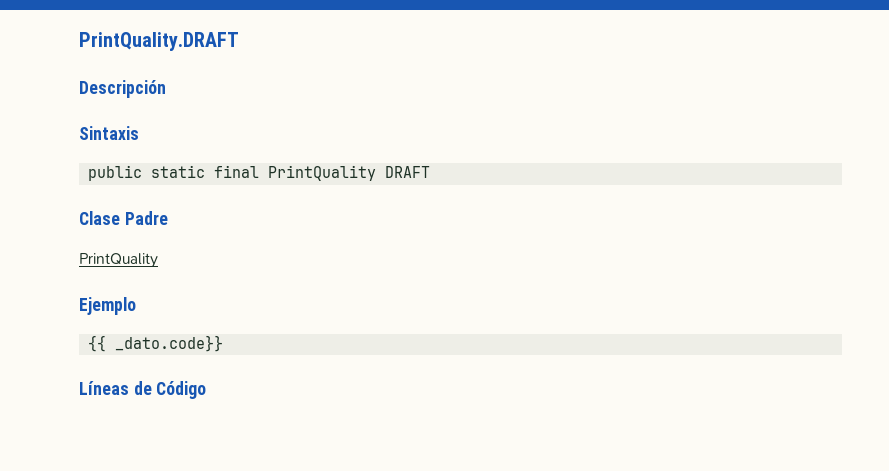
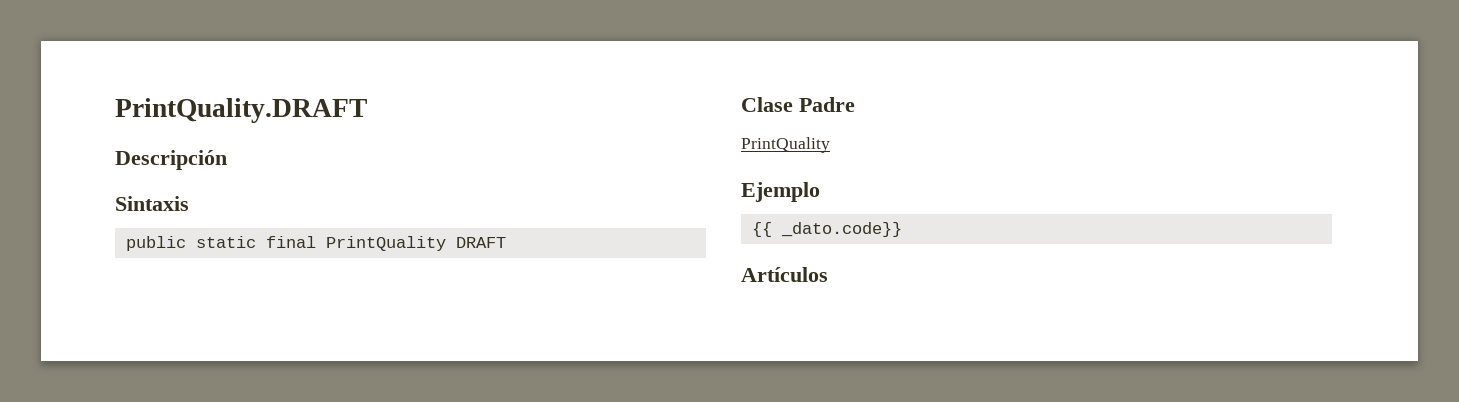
[79,381,207,399] Líneas de Código -> [741,267,828,282] Artículos

